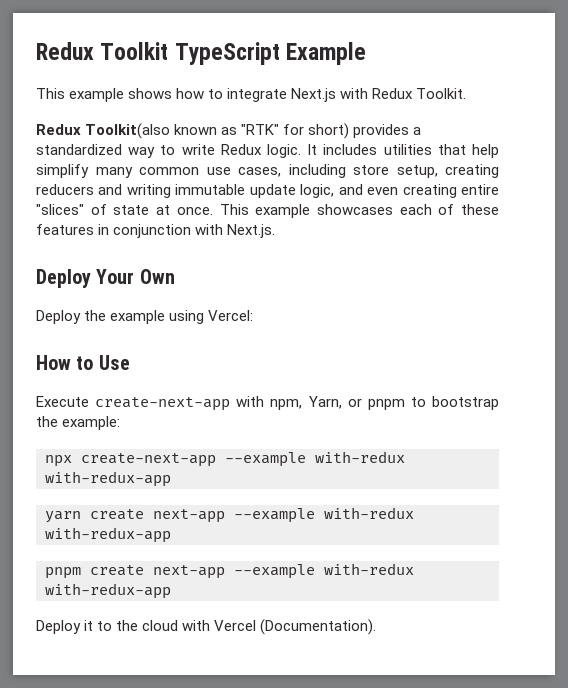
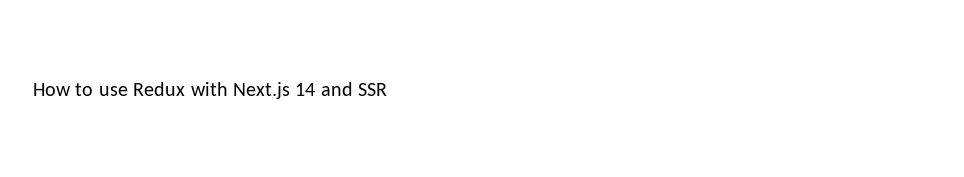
[36,42,367,65] [36,88,467,102] [36,123,422,139] [36,144,499,158] [36,164,499,178] [36,184,500,198] [36,204,499,218] [36,224,276,238] [36,269,175,288] [36,310,254,324] [36,355,130,370] [36,396,499,411] [36,416,121,430] [45,451,405,467] [45,471,171,487] [45,507,414,523] [45,527,171,543] [45,563,414,579] [45,583,171,599] [36,619,377,635] Redux Toolkit TypeScript Example // This example shows how to integrate Next.js with Redux Toolkit. // Redux Toolkit(also known as "RTK" for short) provides a standardized way to write Redux logic. It includes utilities that help simplify many common use cases, including store setup, creating reducers and writing immutable update logic, and even creating entire "slices" of state at once. This example showcases each of these features in conjunction with Next.js. // Deploy Your Own // Deploy the example using Vercel: // How to Use // Execute create-next-app with npm, Yarn, or pnpm to bootstrap the example: // npx create-next-app --example with-redux with-redux-app // yarn create next-app --example with-redux with-redux-app // pnpm create next-app --example with-redux with-redux-app // Deploy it to the cloud with Vercel (Documentation). -> [33,82,388,99] How to use Redux with Next.js 14 and SSR

